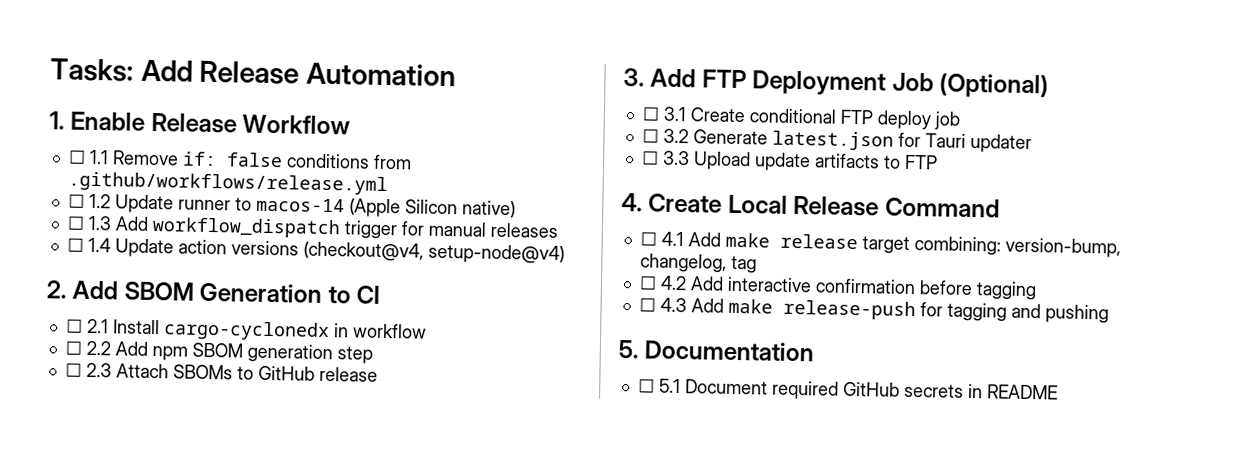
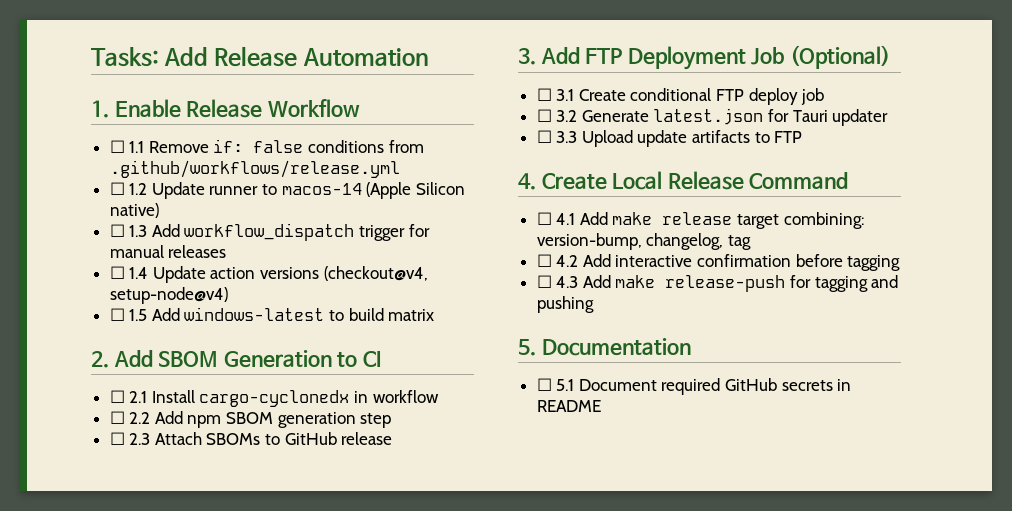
(565, 254) none -> [109,307,435,321] // ☐ 1.5 Add windows-latest to build matrix

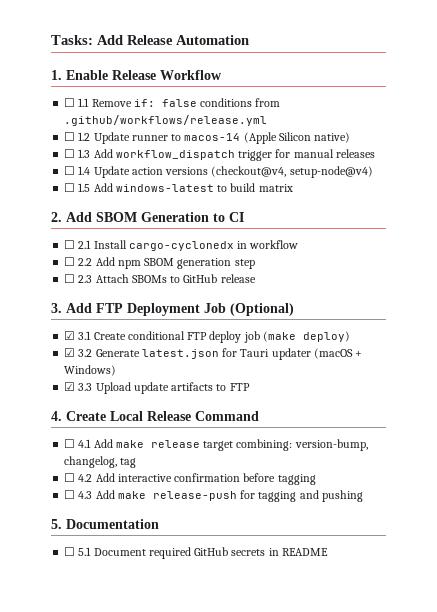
[536,88,552,101] ☐ -> [64,331,76,340] ☑
[536,109,552,122] // ☐ -> [262,331,350,342] [64,348,76,357] (make deploy) // ☑
[536,130,552,143] // ☐ -> [313,348,363,359] [64,365,117,376] [64,382,76,391] (macOS + Windows) // ☑

